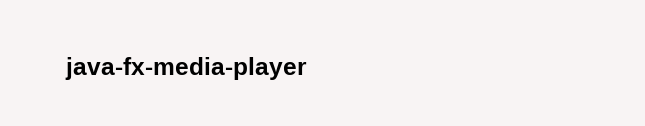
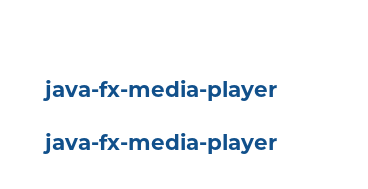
[65,57,307,80] java-fx-media-player -> [43,80,277,101] [43,133,277,154] java-fx-media-player // java-fx-media-player

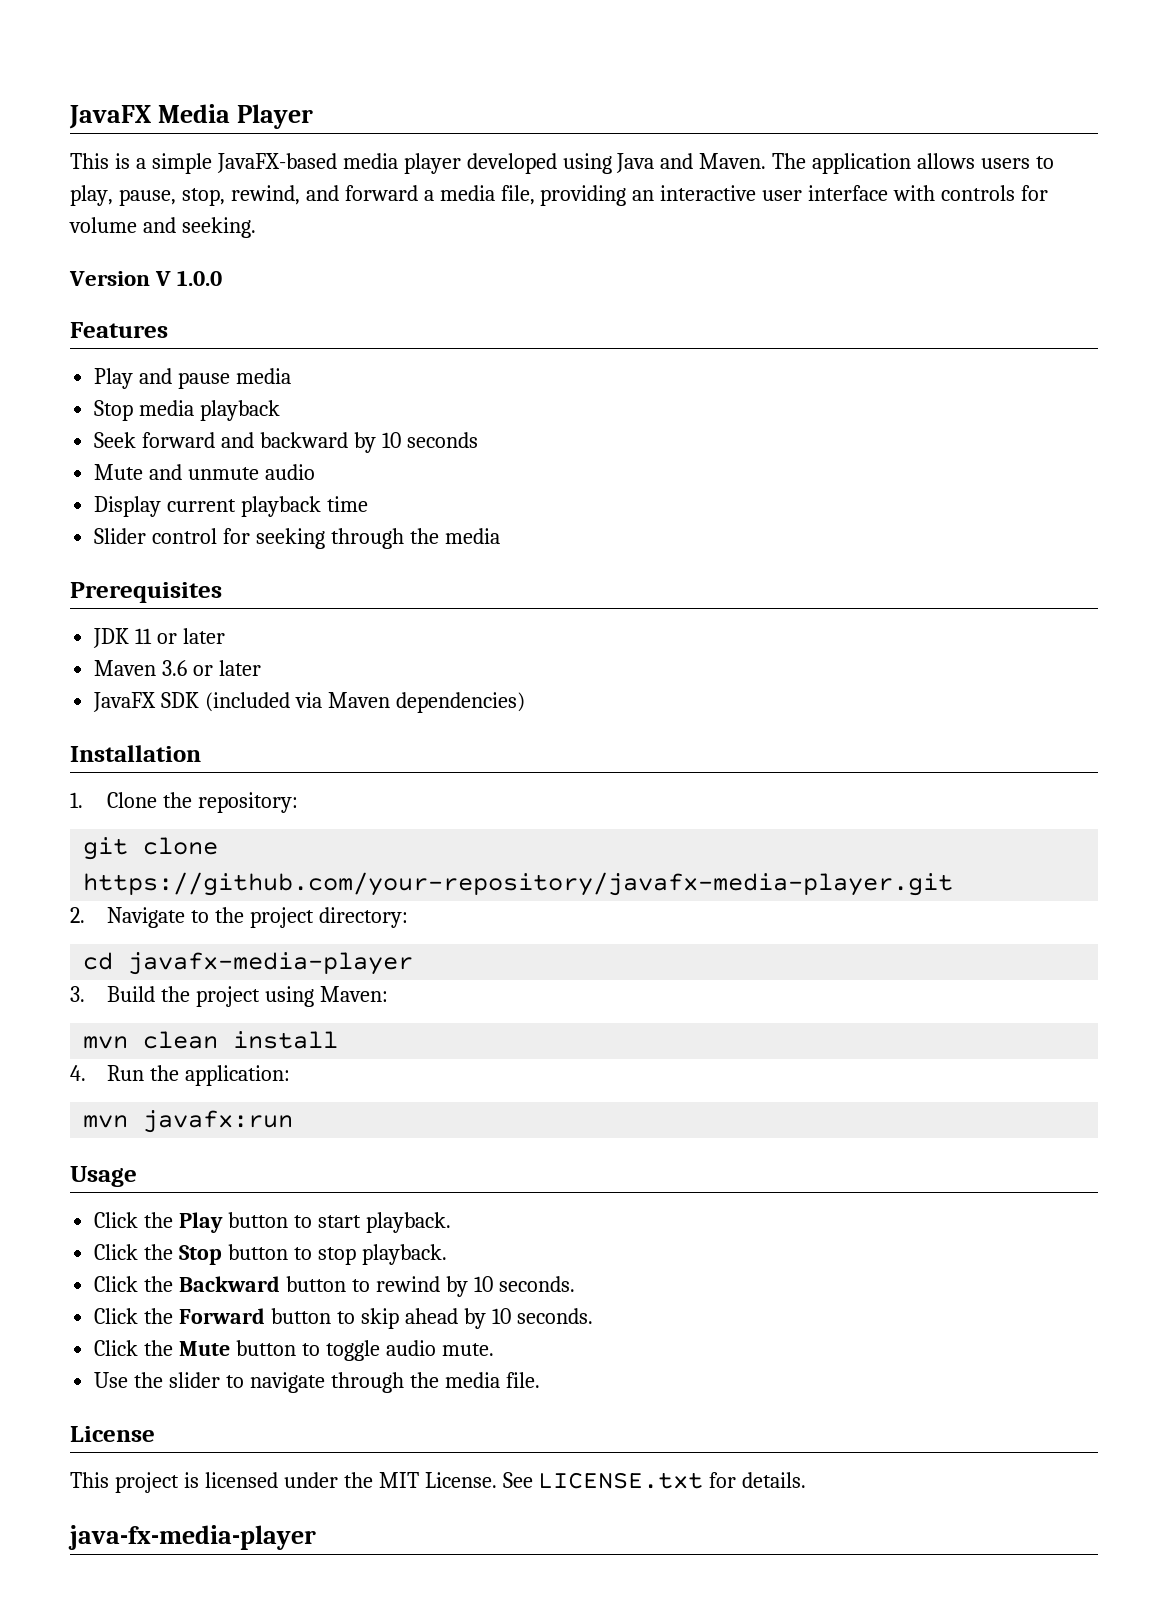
[43,80,277,101] java-fx-media-player -> [69,104,313,129] [70,153,1055,174] [70,185,1049,206] [69,217,256,238] [69,270,223,286] [70,322,168,338] [94,368,292,389] [94,400,281,421] [94,432,478,453] [94,464,316,480] [94,496,369,517] [94,528,500,549] [70,582,222,603] [93,628,226,648] [94,660,262,676] [93,692,525,713] [70,745,201,762] [70,792,298,813] [83,837,219,860] [83,872,954,896] [70,907,408,928] [83,952,414,975] [70,986,388,1007] [83,1031,339,1049] [70,1065,290,1086] [83,1110,294,1133] [70,1166,137,1187] [94,1212,451,1233] [94,1244,447,1265] [94,1276,575,1297] [94,1308,593,1329] [94,1340,494,1361] [94,1372,540,1393] [70,1426,155,1442] [70,1472,807,1493] JavaFX Media Player // This is a simple JavaFX-based media player developed using Java and Maven. The application allows users to play, pause, stop, rewind, and forward a media file, providing an interactive user interface with controls for volume and seeking. // Version V 1.0.0 // Features // Play and pause media // Stop media playback // Seek forward and backward by 10 seconds // Mute and unmute audio // Display current playback time // Slider control for seeking through the media // Prerequisites // JDK 11 or later // Maven 3.6 or later // JavaFX SDK (included via Maven dependencies) // Installation // 1. Clone the repository: // git clone https://github.com/your-repository/javafx-media-player.git // 2. Navigate to the project directory: // cd javafx-media-player // 3. Build the project using Maven: // mvn clean install // 4. Run the application: // mvn javafx:run // Usage // Click the Play button to start playback. // Click the Stop button to stop playback. // Click the Backward button to rewind by 10 seconds. // Click the Forward button to skip ahead by 10 seconds. // Click the Mute button to toggle audio mute. // Use the slider to navigate through the media file. // License // This project is licensed under the MIT License. See LICENSE.txt for details.

